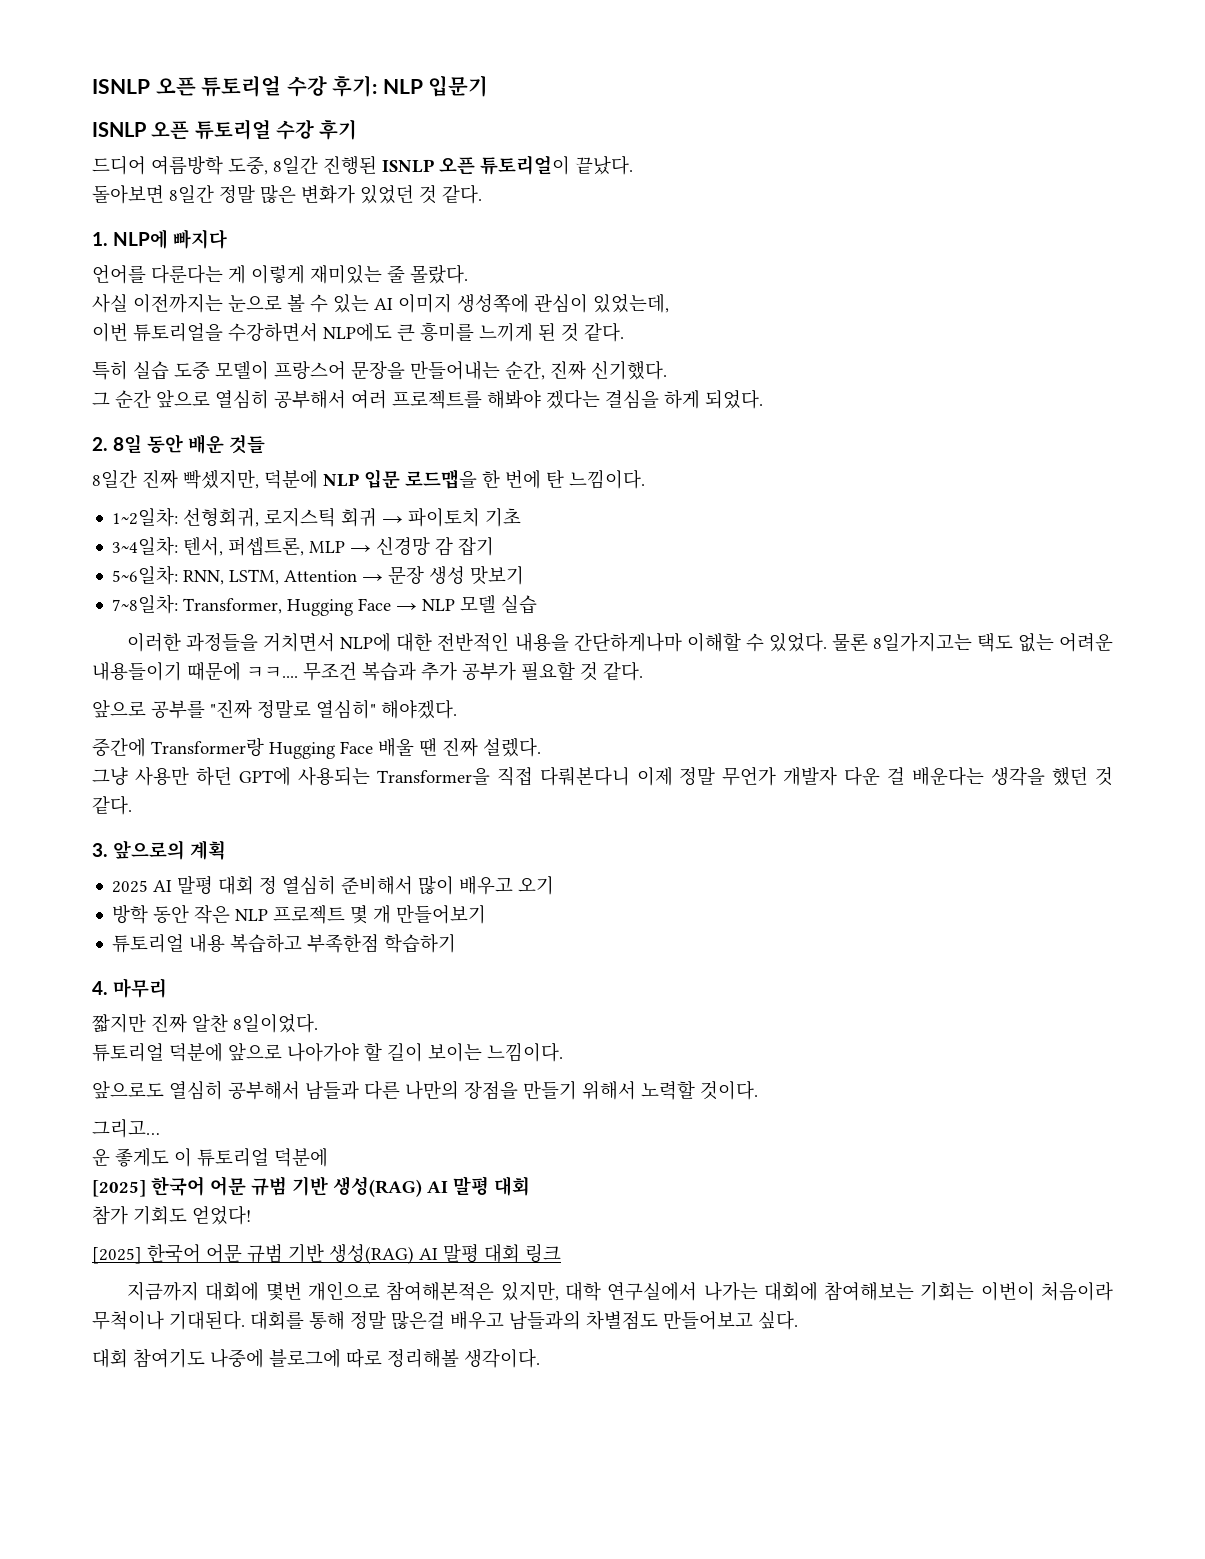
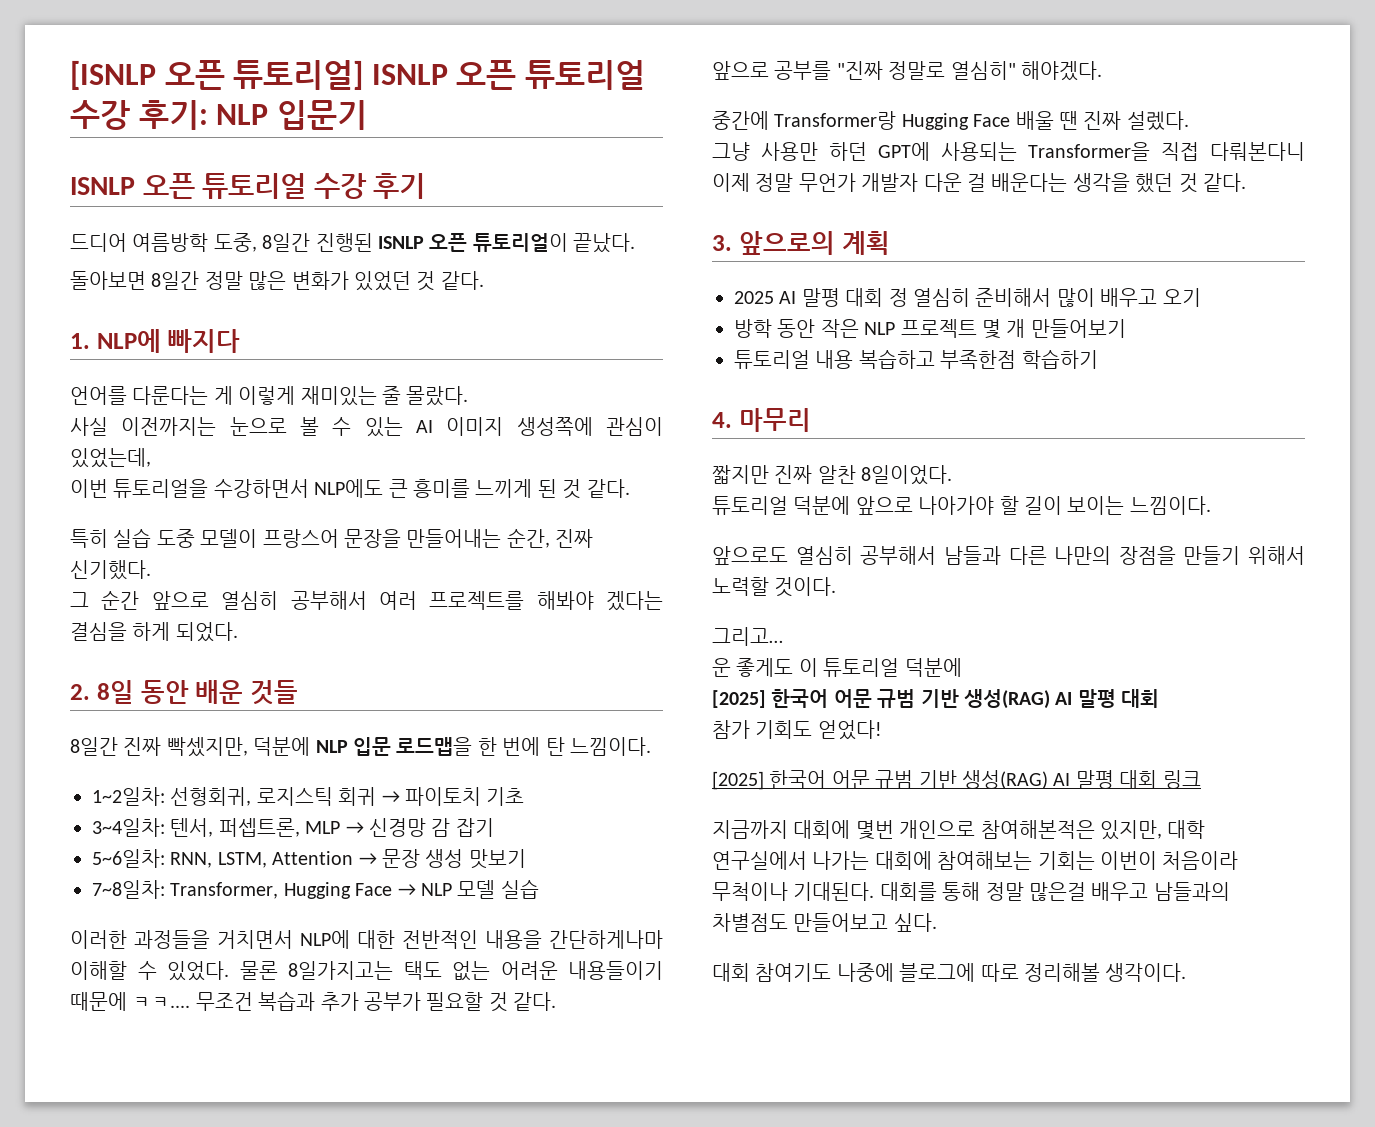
(92, 86) none -> [70,60,364,90] [ISNLP 오픈 튜토리얼]

